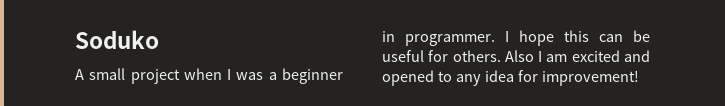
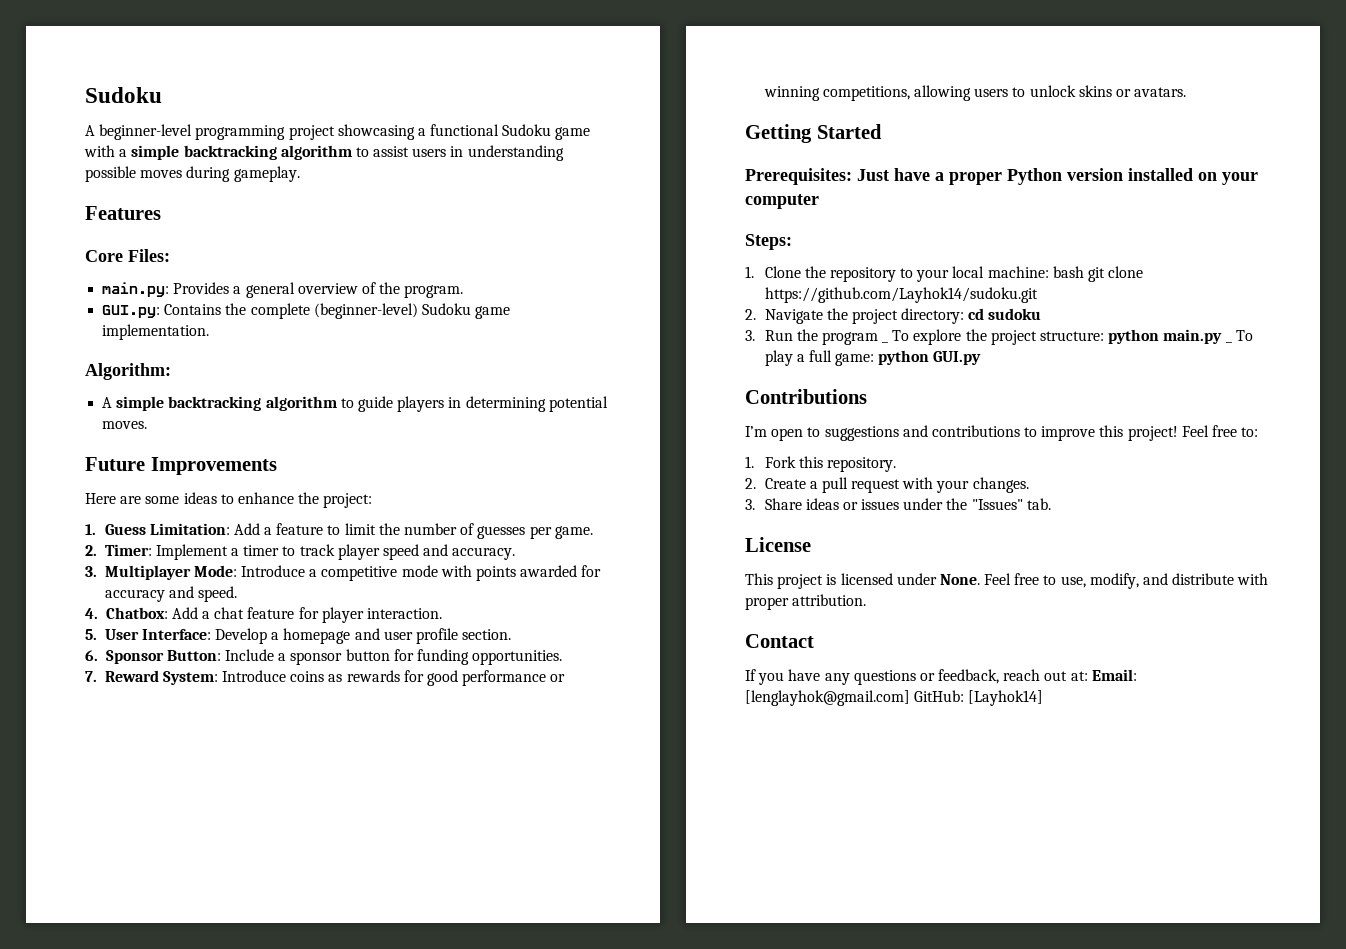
[75,30,159,49] [75,68,343,84] [382,30,650,46] [382,50,650,62] [382,70,639,86] Soduko // A small project when I was a beginner in programmer. I hope this can be useful for others. Also I am excited and opened to any idea for improvement! -> [85,87,162,103] [85,124,591,140] [84,145,564,161] [85,166,300,182] [85,206,161,220] [85,249,170,262] [102,282,464,298] [102,303,511,319] [102,324,210,340] [85,363,171,380] [102,396,608,412] [102,421,148,429] [85,457,277,475] [85,492,373,508] [85,523,593,539] [85,544,516,560] [85,565,602,581] [104,586,238,602] [85,607,443,623] [85,628,512,644] [85,649,563,665] [85,670,566,686] [763,85,1187,101] [745,124,882,143] [745,168,1258,185] [745,194,819,209] [745,234,792,250] [745,266,1144,282] [764,287,1038,303] [745,308,1042,324] [745,329,889,345] [892,329,1232,345] [1235,330,1253,341] [764,350,982,366] [745,389,867,404] [745,425,1259,441] [745,456,896,472] [745,477,1029,493] [745,498,1051,510] [745,537,811,552] [745,573,1269,589] [745,594,867,610] [745,634,814,648] [745,669,1137,685] [745,690,1044,706] Sudoku // A beginner-level programming project showcasing a functional Sudoku game with a simple backtracking algorithm to assist users in understanding possible moves during gameplay. // Features // Core Files: // main.py: Provides a general overview of the program. // GUI.py: Contains the complete (beginner-level) Sudoku game implementation. // Algorithm: // A simple backtracking algorithm to guide players in determining potential moves. // Future Improvements // Here are some ideas to enhance the project: // 1. Guess Limitation: Add a feature to limit the number of guesses per game. // 2. Timer: Implement a timer to track player speed and accuracy. // 3. Multiplayer Mode: Introduce a competitive mode with points awarded for accuracy and speed. // 4. Chatbox: Add a chat feature for player interaction. // 5. User Interface: Develop a homepage and user profile section. // 6. Sponsor Button: Include a sponsor button for funding opportunities. // 7. Reward System: Introduce coins as rewards for good performance or winning competitions, allowing users to unlock skins or avatars. // Getting Started // Prerequisites: Just have a proper Python version installed on your computer // Steps: // 1. Clone the repository to your local machine: bash git clone https://github.com/Layhok14/sudoku.git // 2. Navigate the project directory: cd sudoku // 3. Run the program _ To explore the project structure: python main.py _ To play a full game: python GUI.py // Contributions // I’m open to suggestions and contributions to improve this project! Feel free to: // 1. Fork this repository. // 2. Create a pull request with your changes. // 3. Share ideas or issues under the "Issues" tab. // License // This project is licensed under None. Feel free to use, modify, and distribute with proper attribution. // Contact // If you have any questions or feedback, reach out at: Email: [lenglayhok@gmail.com] GitHub: [Layhok14]

